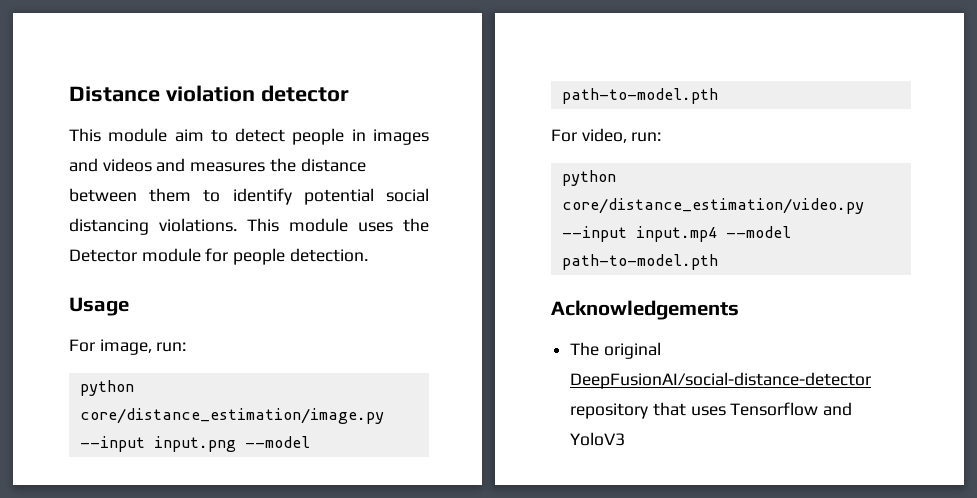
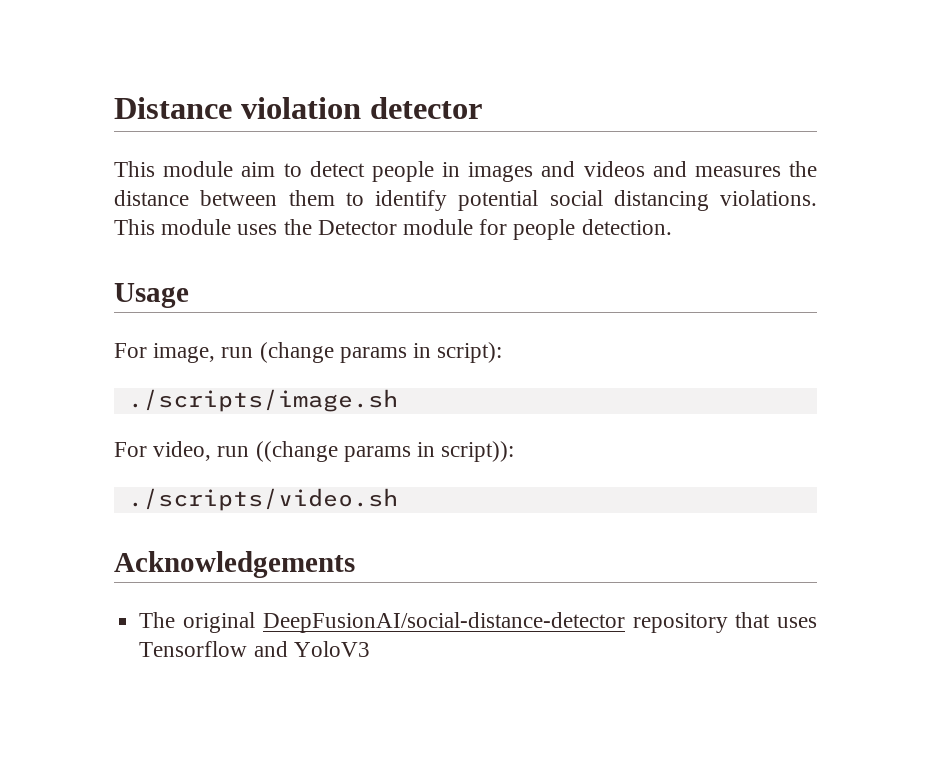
[156,342,187,352] [79,380,134,396] [79,408,384,424] [79,436,310,452] [561,88,718,104] [551,128,662,143] [561,170,616,186] [561,198,864,214] [561,226,791,242] [561,254,718,270] run: // python core/distance_estimation/image.py --input input.png --model path-to-model.pth // For video, run: // python core/distance_estimation/video.py --input input.mp4 --model path-to-model.pth -> [221,342,503,363] [127,389,398,412] [114,441,515,462] [127,488,398,511] run (change params in script): // ./scripts/image.sh // For video, run ((change params in script)): // ./scripts/video.sh

